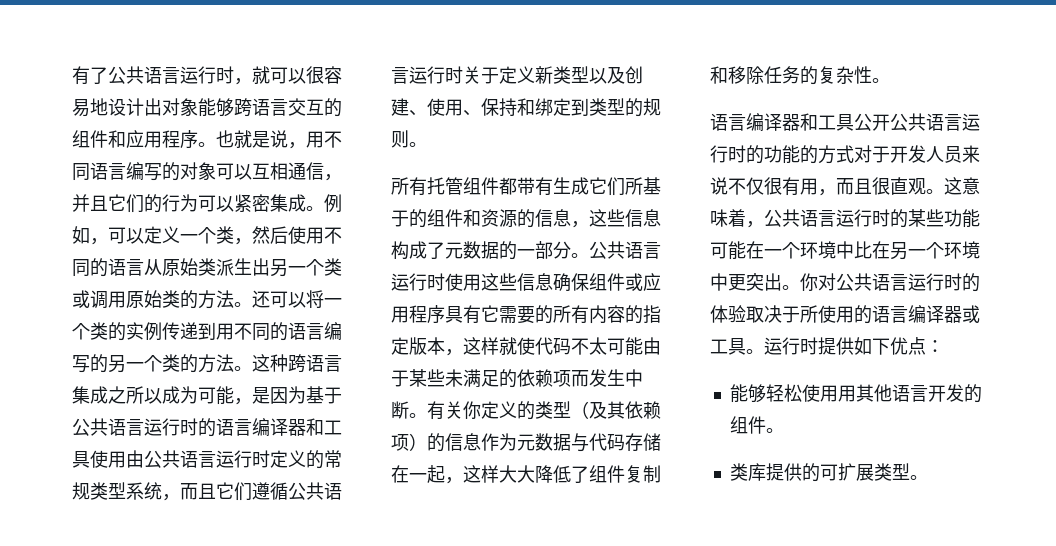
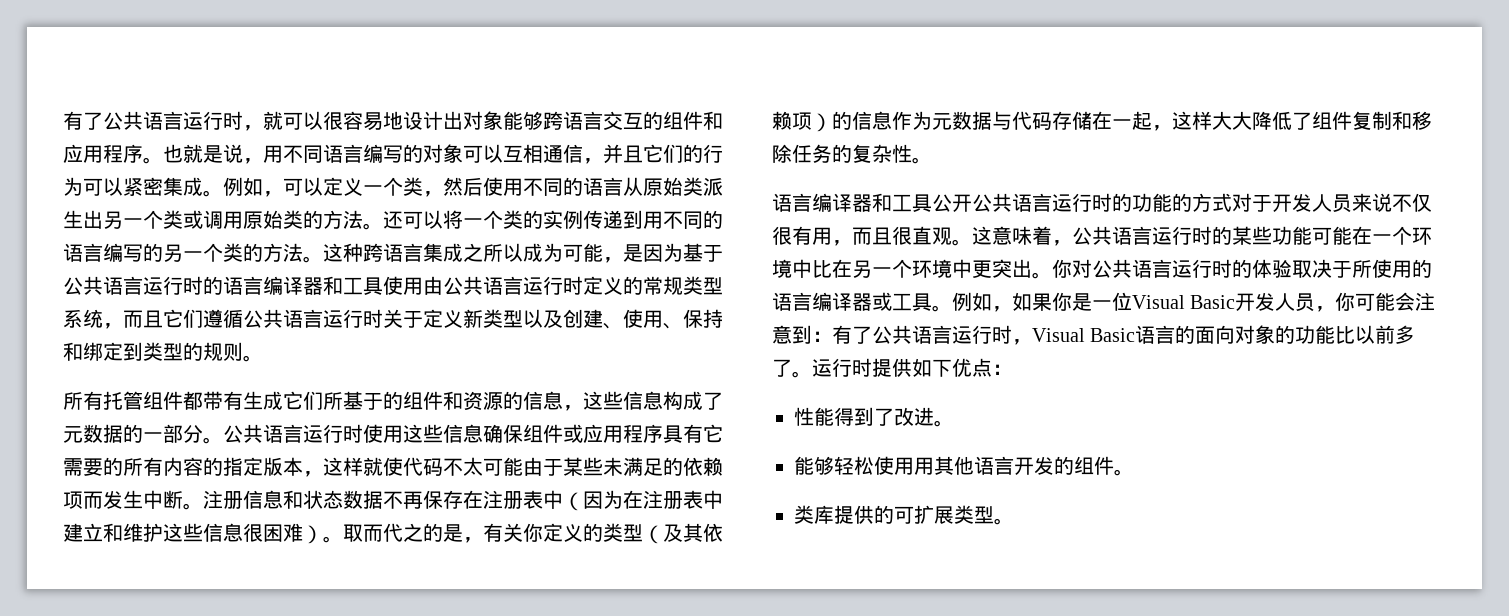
(427, 415) none -> [203,490,723,511] [63,523,483,544] 注册信息和状态数据不再保存在注册表中（因为在注册表中建立和维护这些信息很困难）。取而代之的是，
(764, 351) none -> [952,292,1436,312] [772,325,1416,345] [772,359,812,378] 例如，如果你是一位Visual Basic开发人员，你可能会注意到：有了公共语言运行时，Visual Basic语言的面向对象的功能比以前多了。
(944, 346) none -> [794,407,954,427] // 性能得到了改进。

